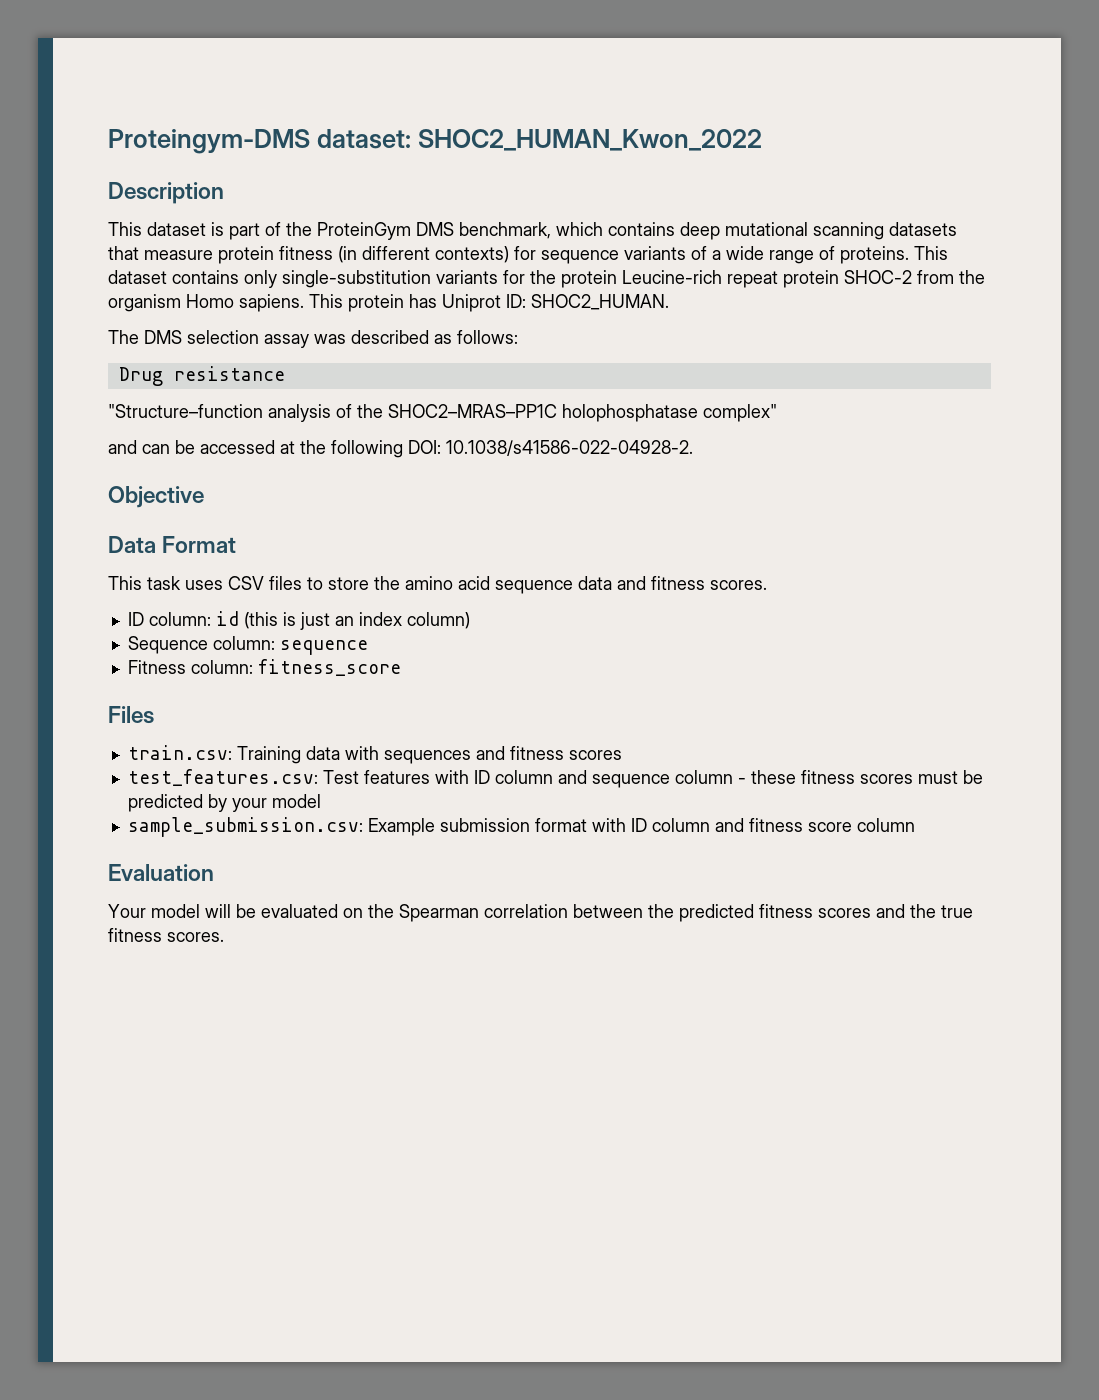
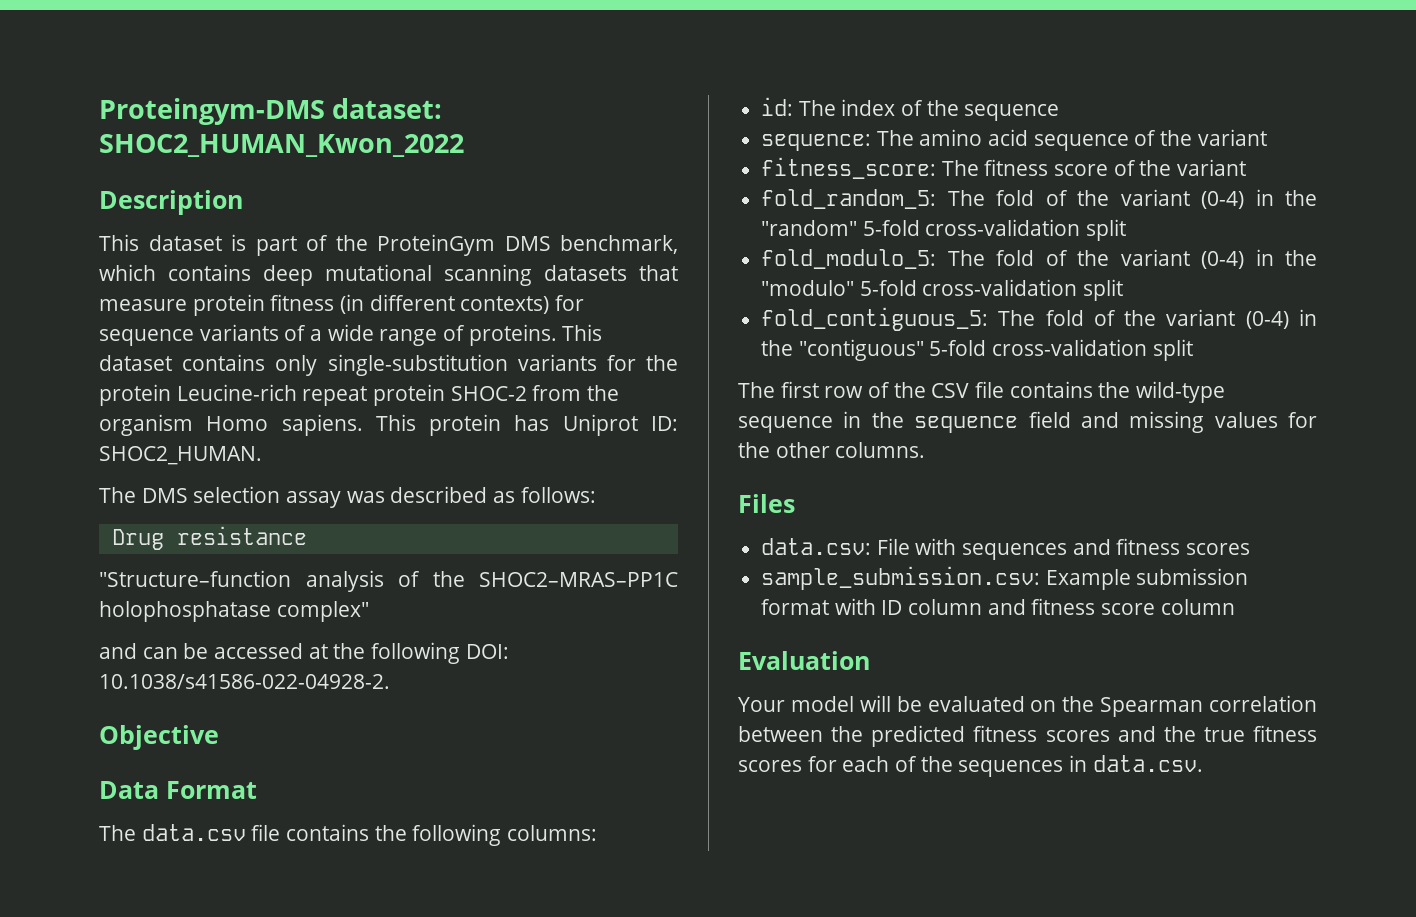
[108,576,767,594] [127,611,470,630] [127,636,368,655] [127,659,401,676] [108,706,154,724] [127,745,340,764] This task uses CSV files to store the amino acid sequence data and fitness scores. // ID column: id (this is just an index column) // Sequence column: sequence // Fitness column: fitness_score // Files // train.csv: Training data -> [99,824,598,846] [761,97,1060,121] [761,129,1267,151] [761,157,1247,179] [761,189,1317,209] [761,219,1127,241] [761,249,1317,269] [761,279,1124,301] [761,307,1317,331] [761,339,1193,361] [738,381,1226,403] [738,411,1317,433] [738,442,926,458] [738,494,795,513] [761,538,910,555] The data.csv file contains the following columns: // id: The index of the sequence // sequence: The amino acid sequence of the variant // fitness_score: The fitness score of the variant // fold_random_5: The fold of the variant (0-4) in the "random" 5-fold cross-validation split // fold_modulo_5: The fold of the variant (0-4) in the "modulo" 5-fold cross-validation split // fold_contiguous_5: The fold of the variant (0-4) in the "contiguous" 5-fold cross-validation split // The first row of the CSV file contains the wild-type sequence in the sequence field and missing values for the other columns. // Files // data.csv: File
[127,769,983,788] [127,794,321,812] // test_features.csv: Test features with ID column and sequence column - these fitness scores must be predicted by your model -> (1251, 549) none
[167,932,224,942] scores. -> [738,755,1203,777] scores for each of the sequences in data.csv.

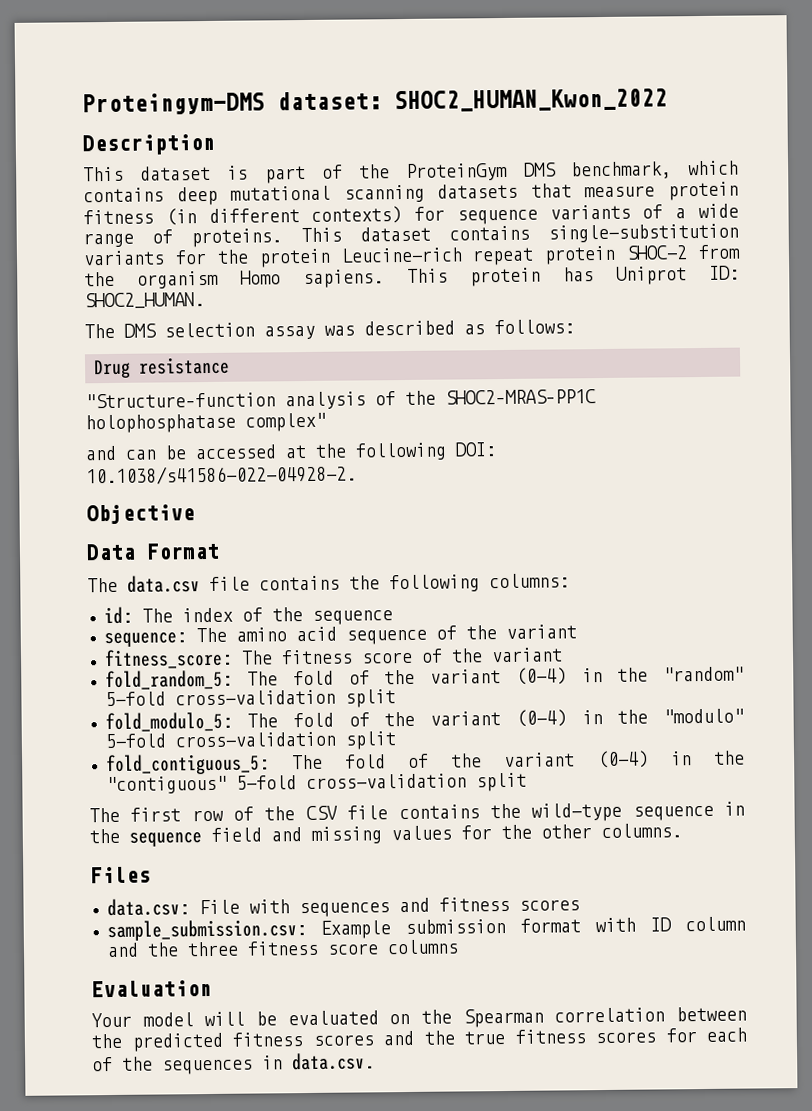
[275,355,318,376] only -> (530, 233) none
[1031,598,1235,615] fitness score column -> [146,939,459,957] the three fitness score columns

